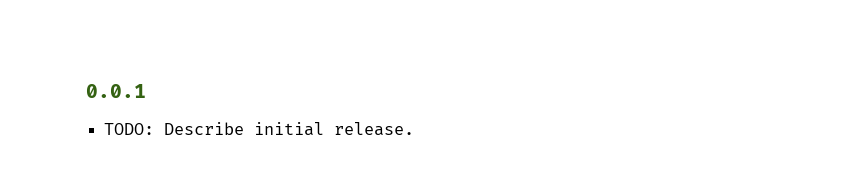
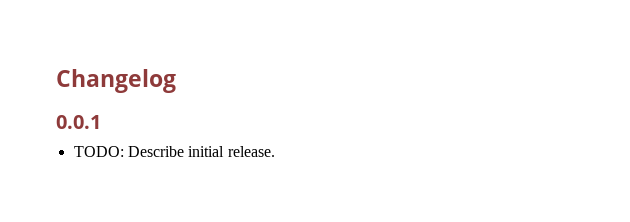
(86, 91) none -> [56,69,176,93] Changelog //

